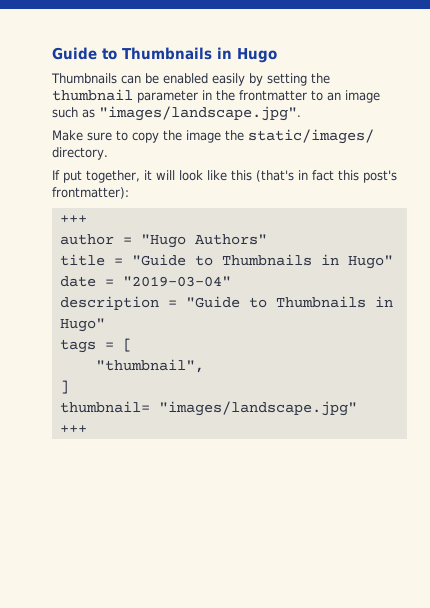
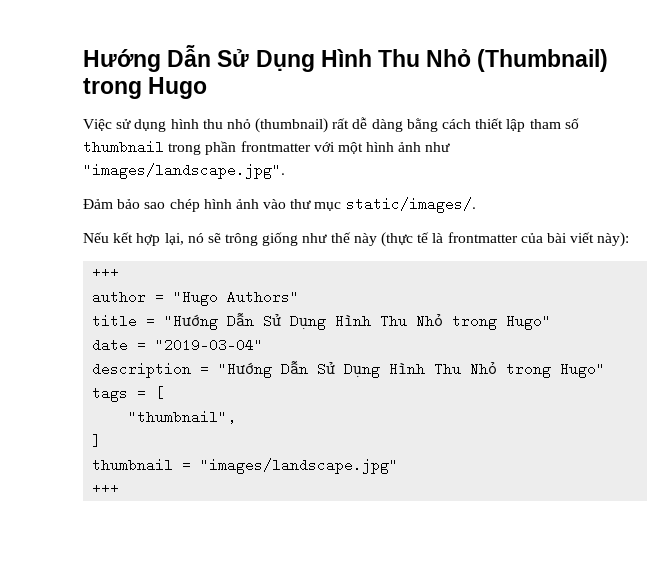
[52,47,277,63] [51,73,330,86] [52,89,380,103] [52,106,301,121] [52,129,374,144] [52,147,108,160] [52,170,397,183] [52,187,129,199] Guide to Thumbnails in Hugo // Thumbnails can be enabled easily by setting the thumbnail parameter in the frontmatter to an image such as "images/landscape.jpg". // Make sure to copy the image the static/images/ directory. // If put together, it will look like this (that's in fact this post's frontmatter): -> [83,45,609,72] [83,77,208,99] [83,117,579,133] [83,140,451,155] [83,163,285,179] [83,197,476,213] [83,232,630,247] Hướng Dẫn Sử Dụng Hình Thu Nhỏ (Thumbnail) trong Hugo // Việc sử dụng hình thu nhỏ (thumbnail) rất dễ dàng bằng cách thiết lập tham số thumbnail trong phần frontmatter với một hình ảnh như "images/landscape.jpg". // Đảm bảo sao chép hình ảnh vào thư mục static/images/. // Nếu kết hợp lại, nó sẽ trông giống như thế này (thực tế là frontmatter của bài viết này):
[131,254,339,266] "Guide to Thumbnails in -> [164,313,498,330] "Hướng Dẫn Sử Dụng Hình Thu Nhỏ trong
[185,296,393,308] "Guide to Thumbnails in -> [218,361,552,378] "Hướng Dẫn Sử Dụng Hình Thu Nhỏ trong
[59,401,150,413] thumbnail= -> [92,458,192,472] thumbnail =

